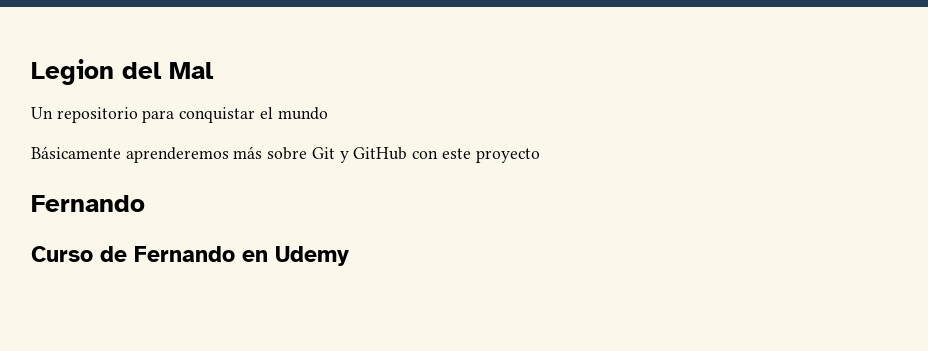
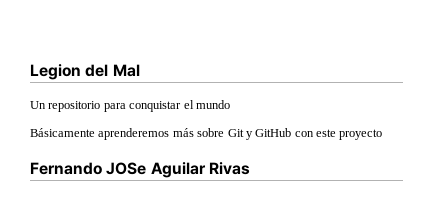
[31,246,349,266] // Curso de Fernando en Udemy -> [106,162,250,178] JOSe Aguilar Rivas

